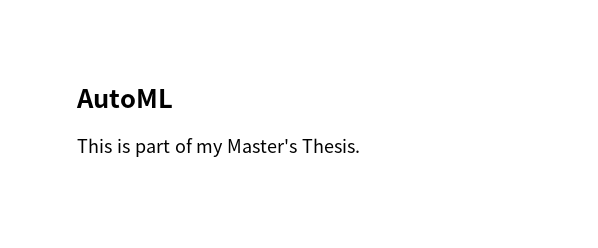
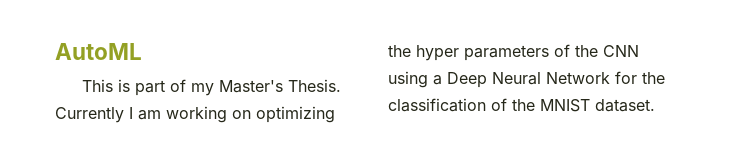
(361, 145) none -> [55,106,335,123] [388,44,639,61] [388,71,665,88] [388,98,655,112] Currently I am working on optimizing the hyper parameters of the CNN using a Deep Neural Network for the classification of the MNIST dataset.

